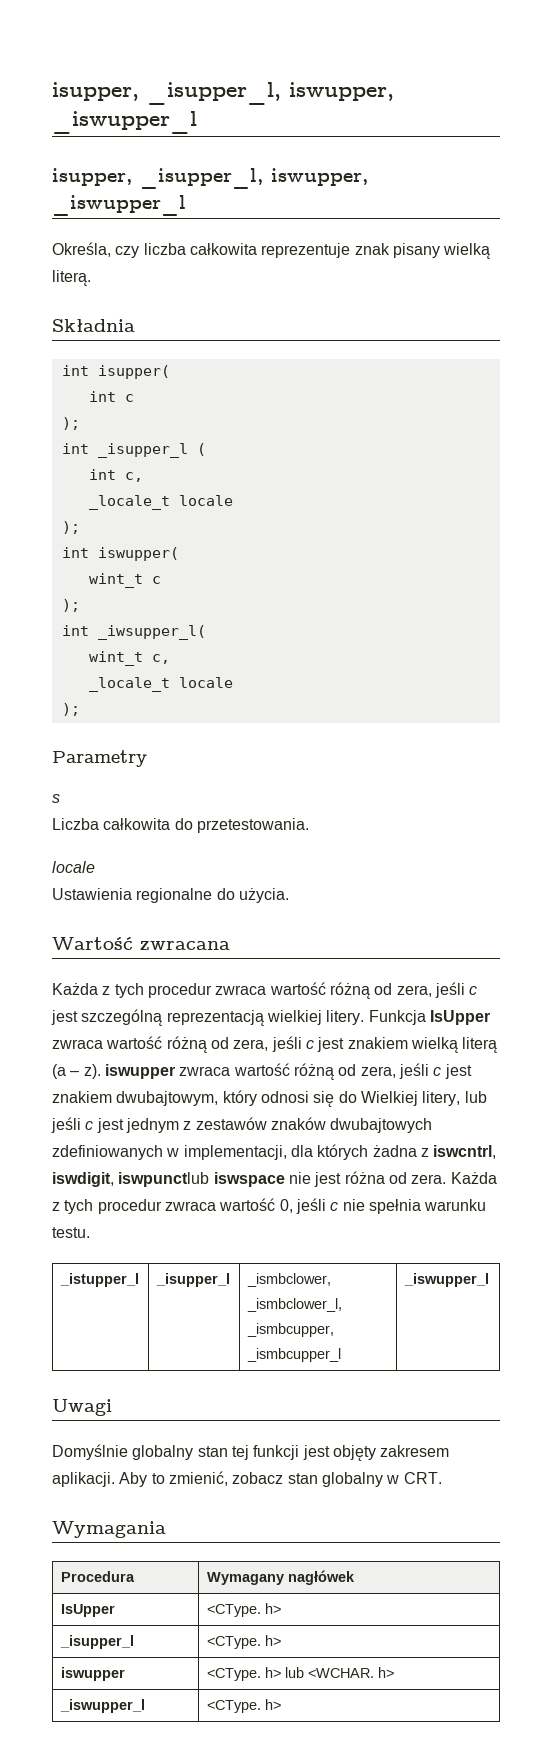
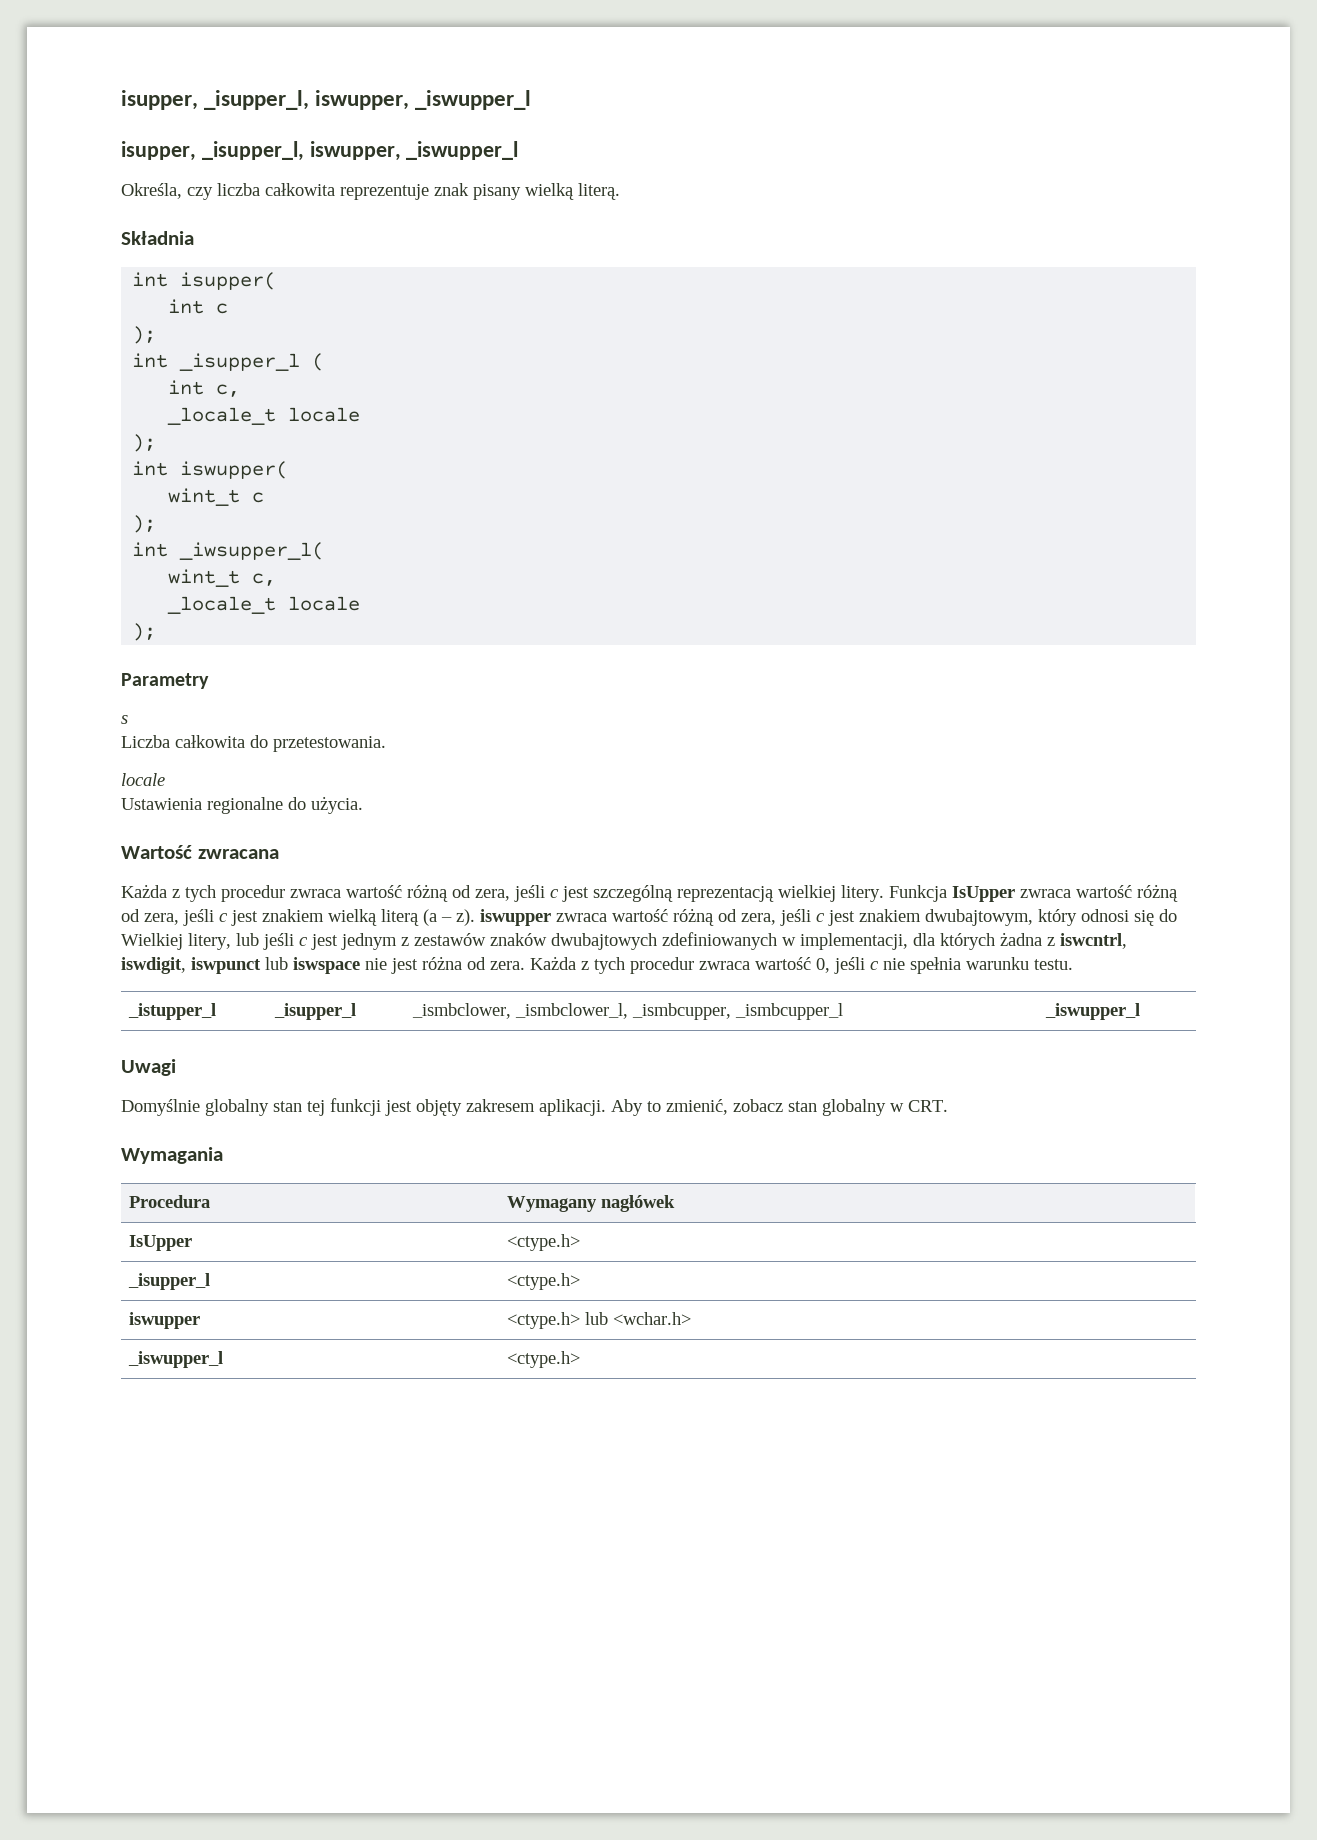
[118,1172,210,1187] iswpunctlub -> [191,957,288,974] iswpunct lub
[206,1603,281,1617] [59,1635,134,1649] [206,1635,281,1649] <CType. h> // _isupper_l | <CType. h> -> [507,1234,581,1251] [128,1273,211,1290] [507,1273,581,1290] <ctype.h> // _isupper_l | <ctype.h>
[206,1667,394,1681] <CType. h> lub <WCHAR. h> -> [507,1312,692,1329] <ctype.h> lub <wchar.h>
[206,1699,281,1713] <CType. h> -> [507,1351,581,1368] <ctype.h>

